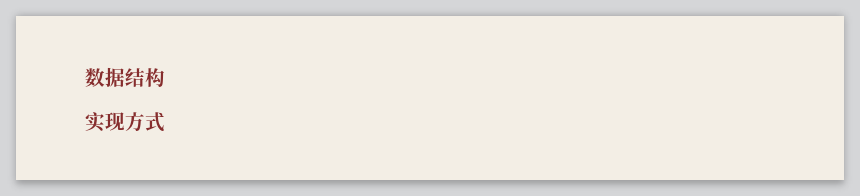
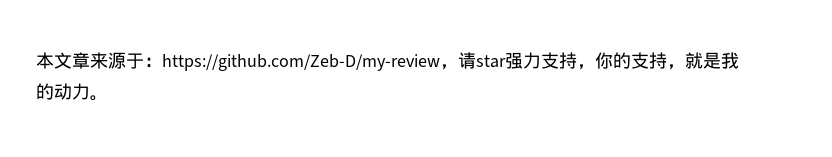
[85,67,165,87] [85,112,165,132] 数据结构 // 实现方式 -> [36,52,739,71] [36,83,108,101] 本文章来源于：https://github.com/Zeb-D/my-review，请star强力支持，你的支持，就是我的动力。

